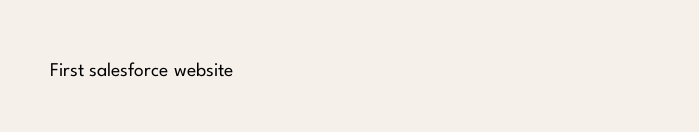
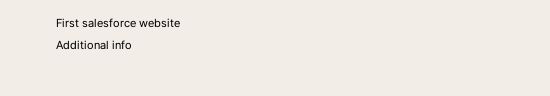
(233, 69) none -> [56,40,133,50] // Additional info

